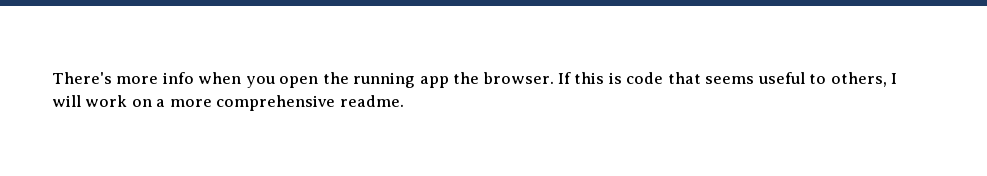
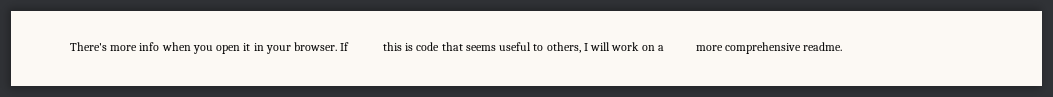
[322,72,480,88] the running app the -> [243,43,291,54] it in your

